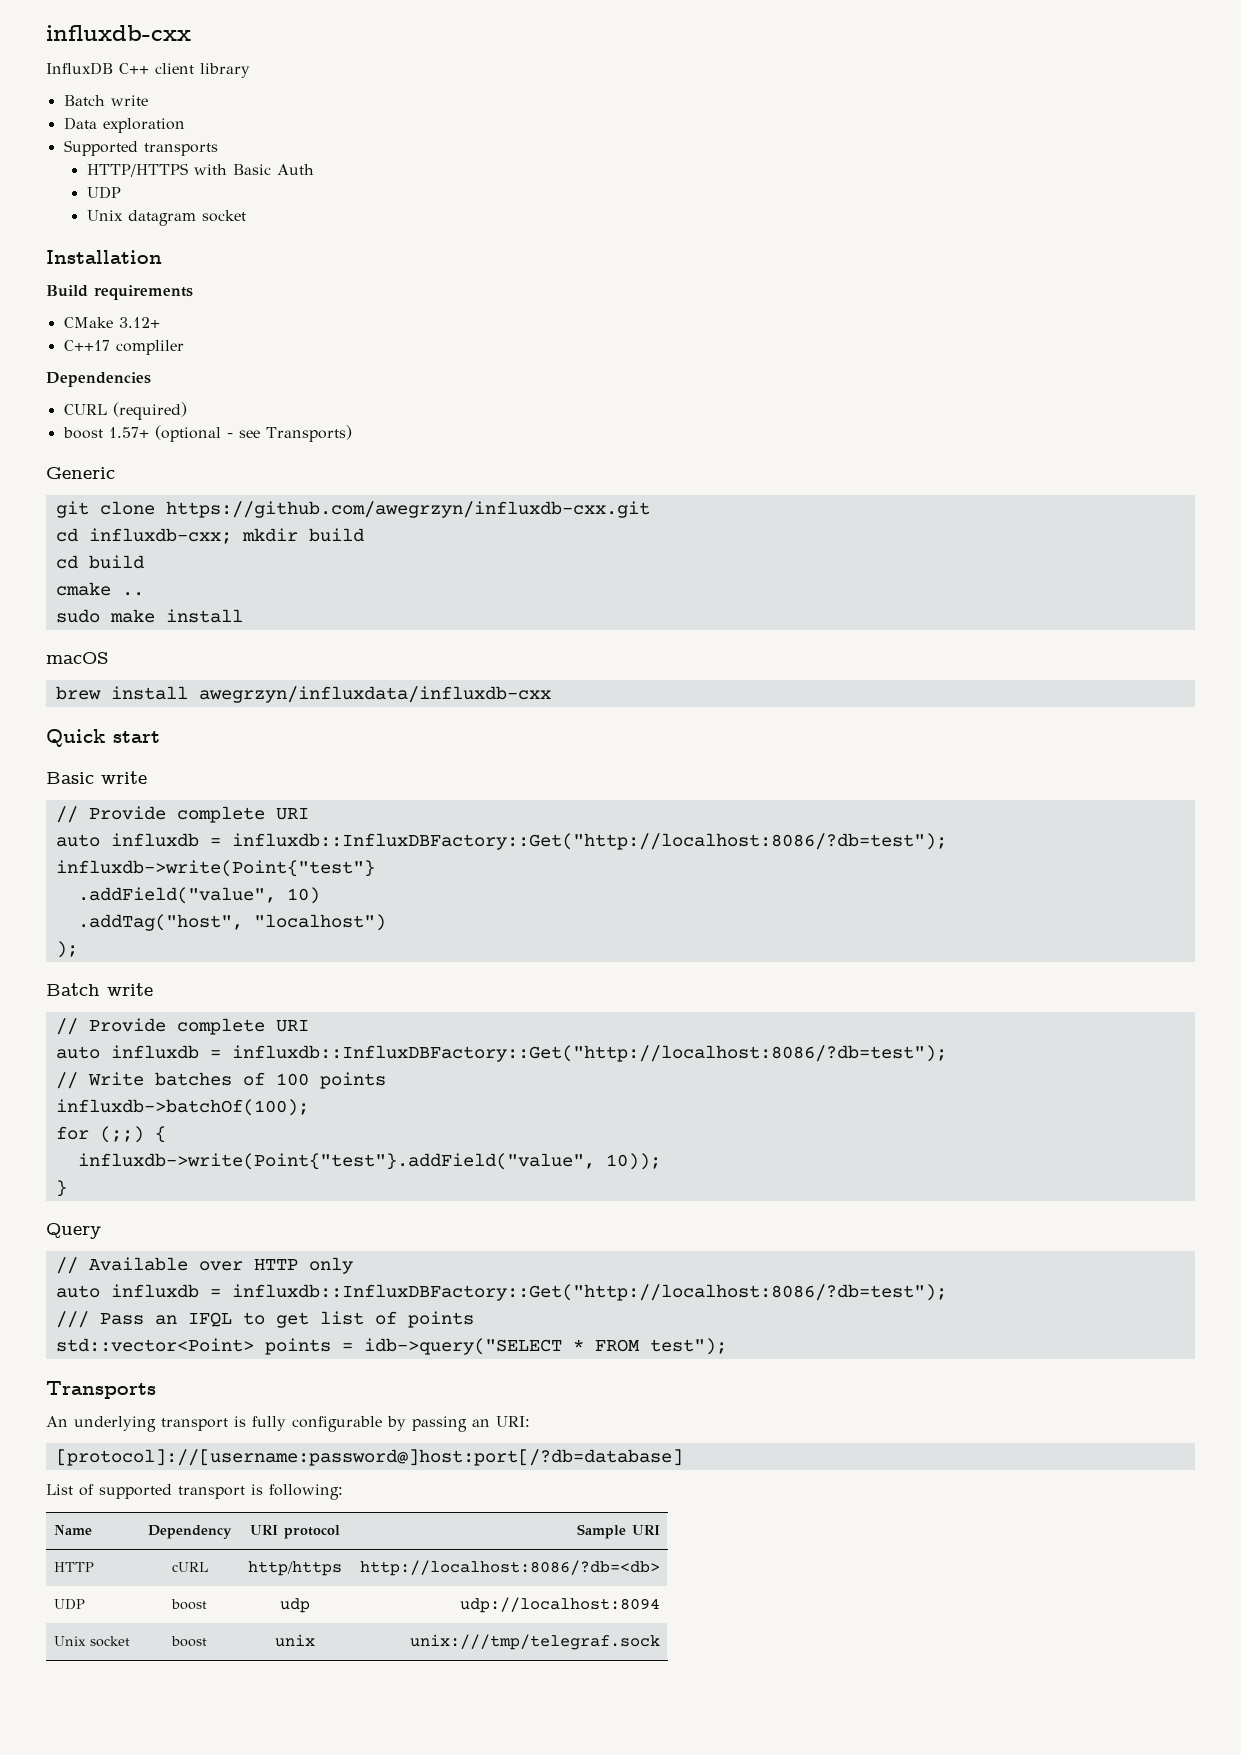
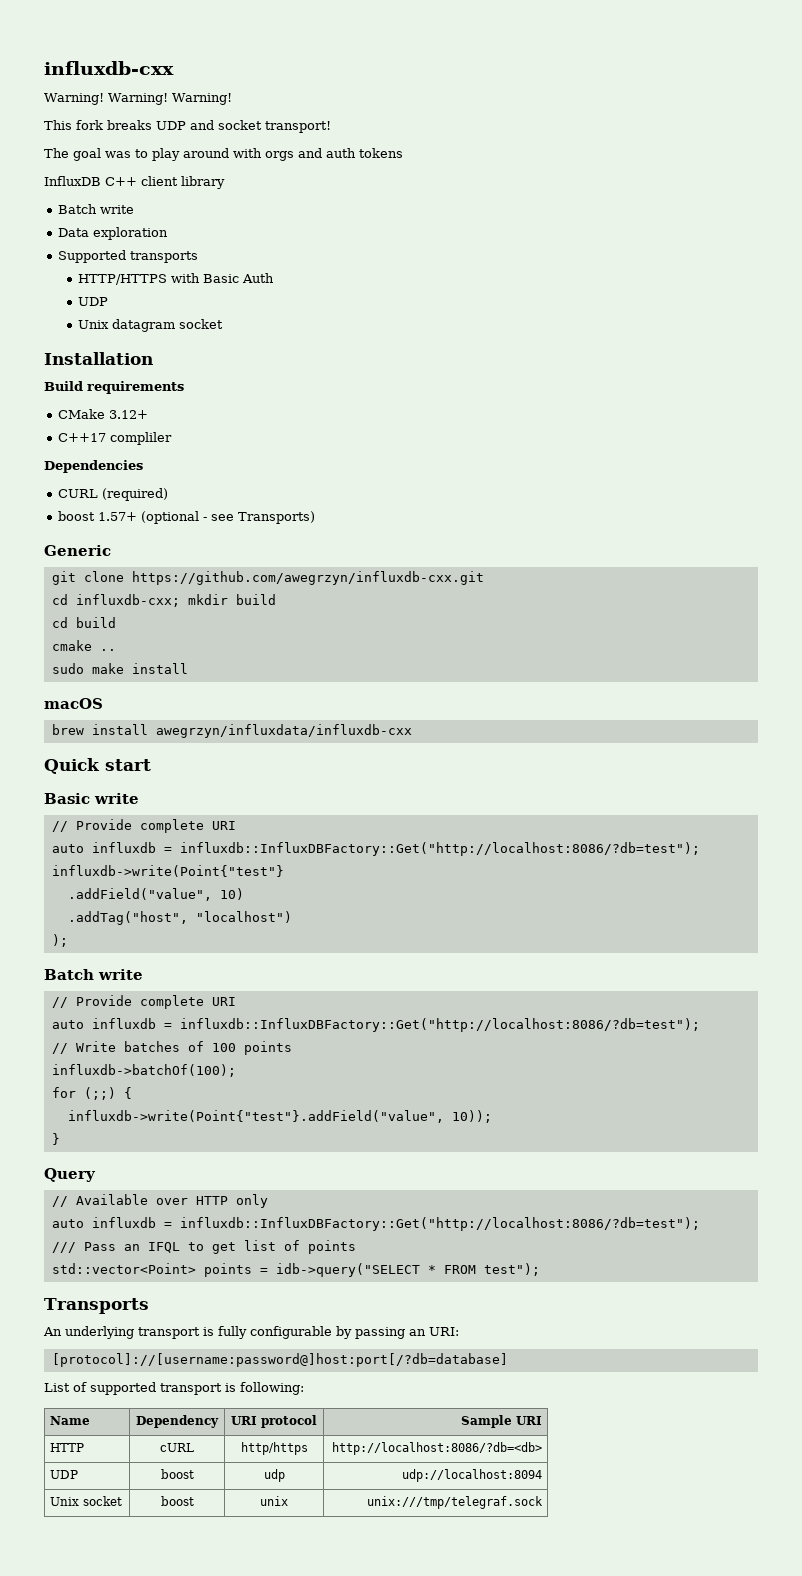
(191, 33) none -> [44,93,232,105] [44,120,331,133] [44,148,403,161] // Warning! Warning! Warning! // This fork breaks UDP and socket transport! // The goal was to play around with orgs and auth tokens

